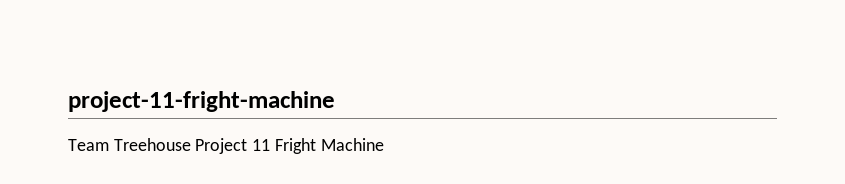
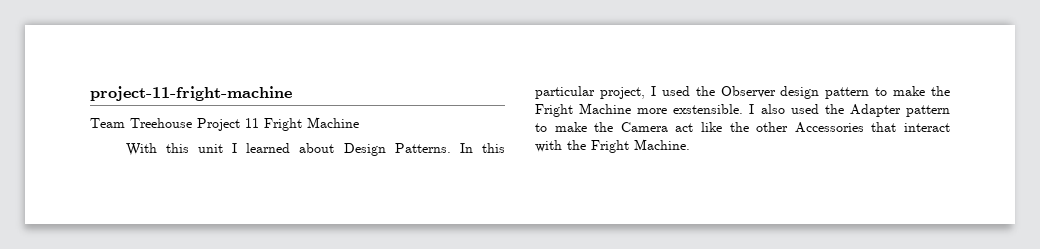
(384, 144) none -> [125,143,505,156] [535,86,950,99] [535,103,950,117] [535,122,950,133] [535,139,690,153] // With this unit I learned about Design Patterns. In this particular project, I used the Observer design pattern to make the Fright Machine more exstensible. I also used the Adapter pattern to make the Camera act like the other Accessories that interact with the Fright Machine.

